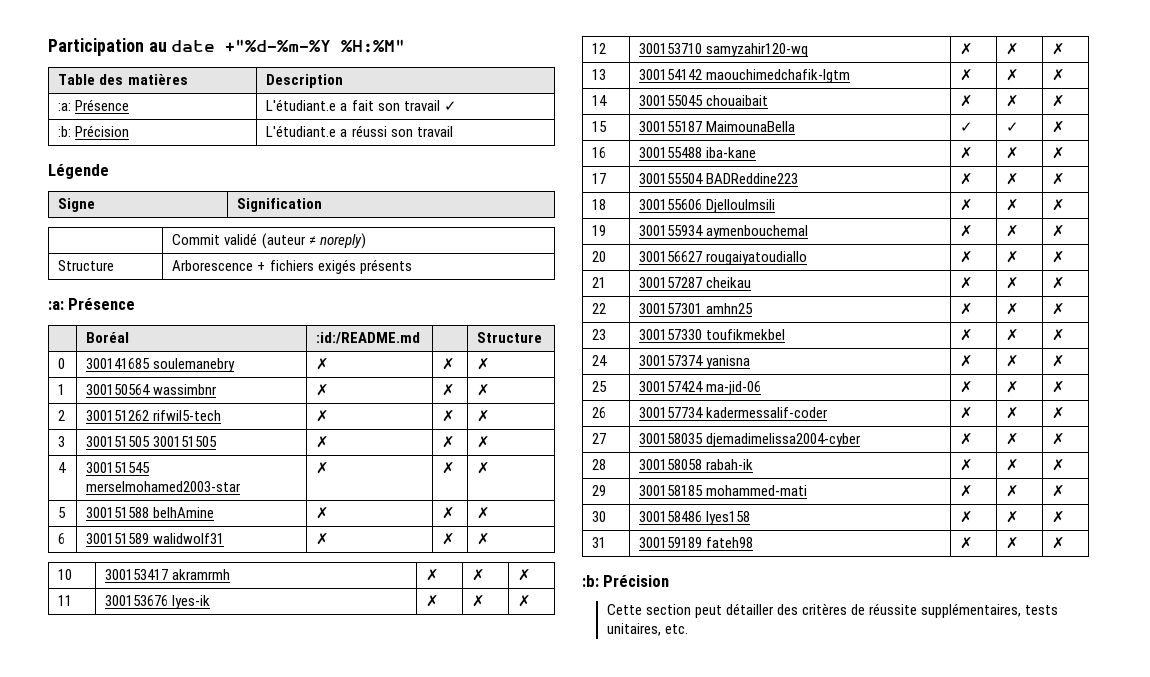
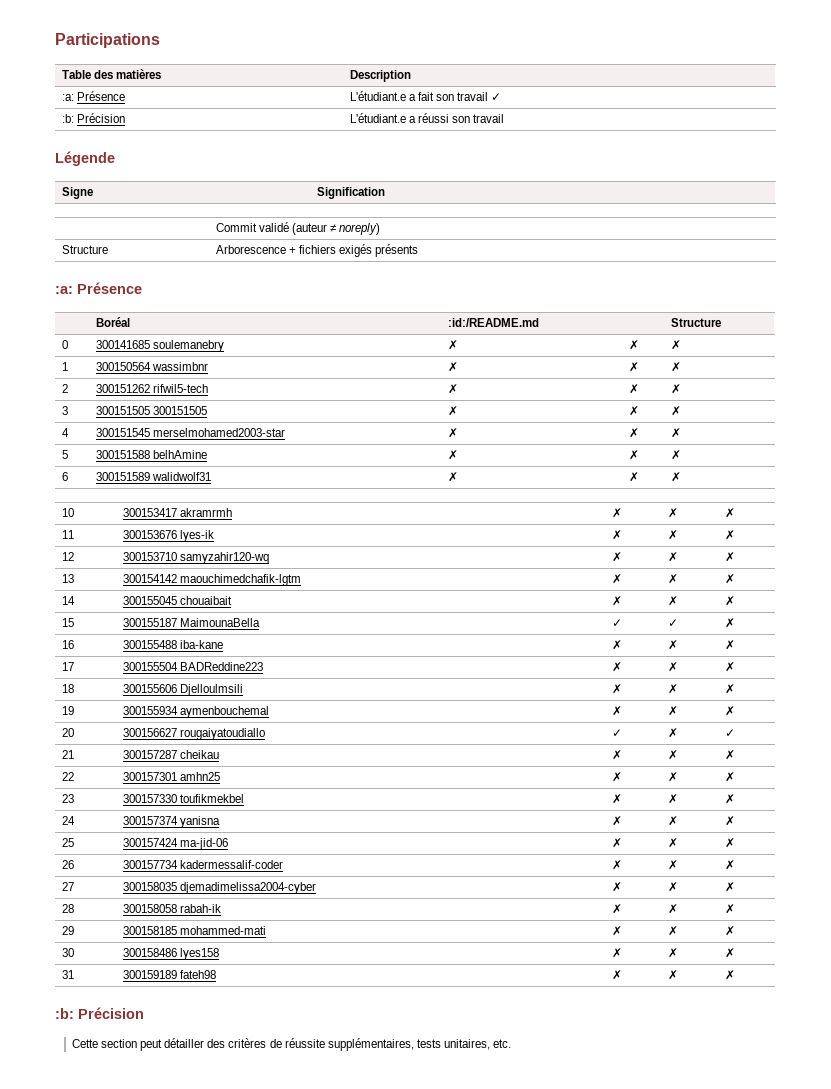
[48,38,406,56] Participation au date +"%d-%m-%Y %H:%M" -> [55,33,160,48] Participations
[960,251,974,263] [1006,251,1020,263] [1052,251,1066,263] ✗ | ✗ | ✗ -> [611,729,622,737] [667,728,678,738] [724,729,735,737] ✓ | ✗ | ✓

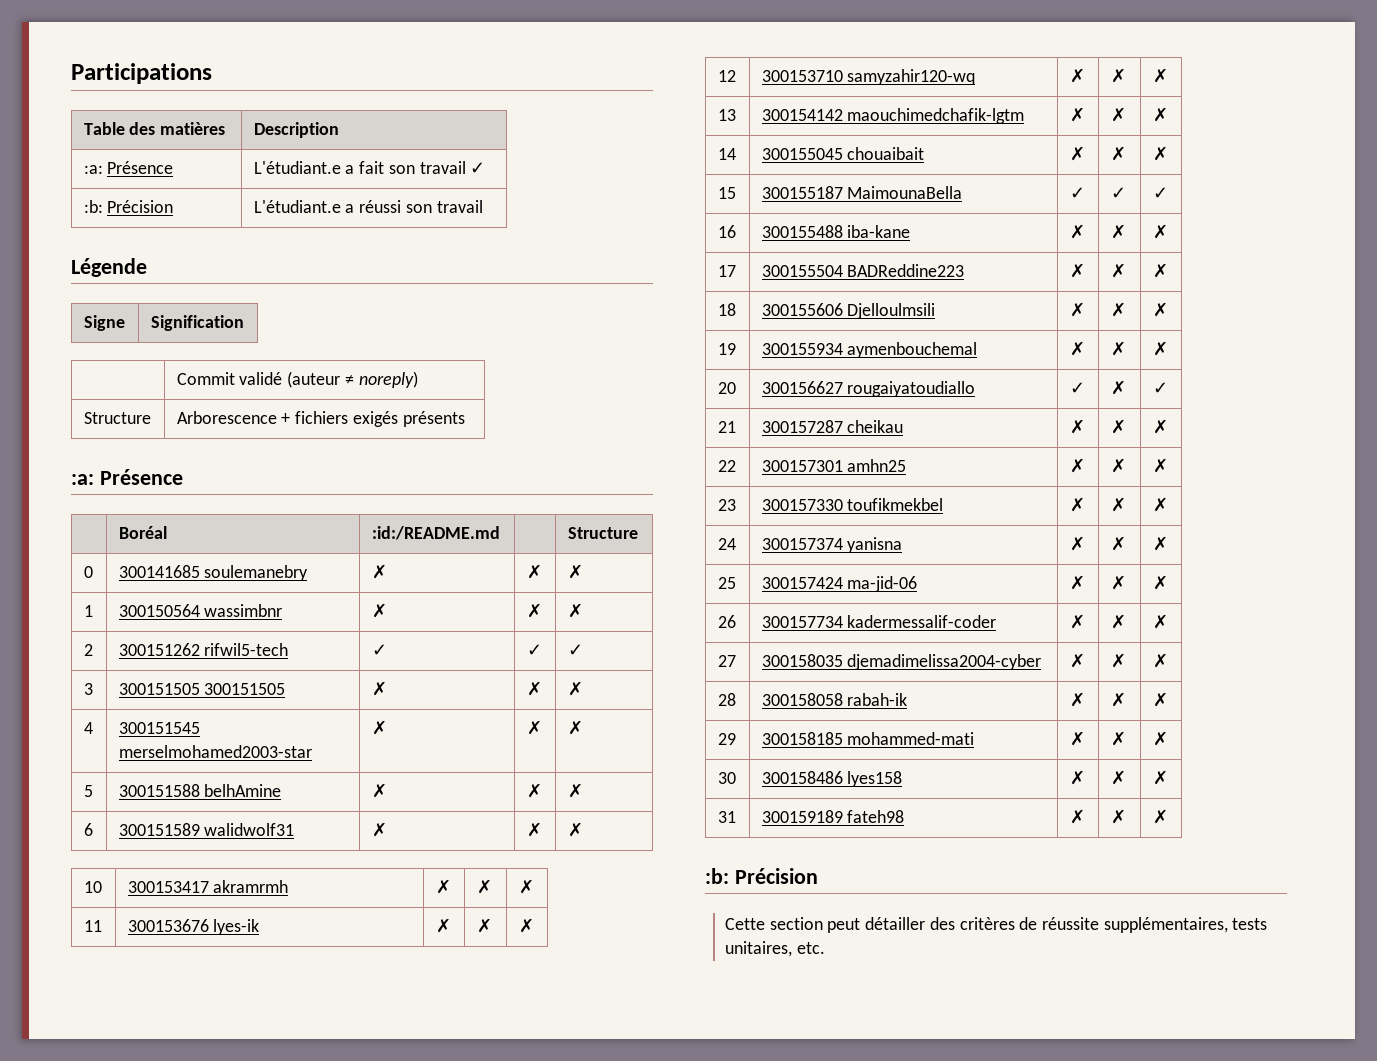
[447,384,458,394] [628,384,639,394] [670,384,681,394] ✗ | ✗ | ✗ -> [371,644,387,656] [526,644,542,656] [567,644,583,656] ✓ | ✓ | ✓
[724,618,735,628] ✗ -> [1152,187,1168,199] ✓

